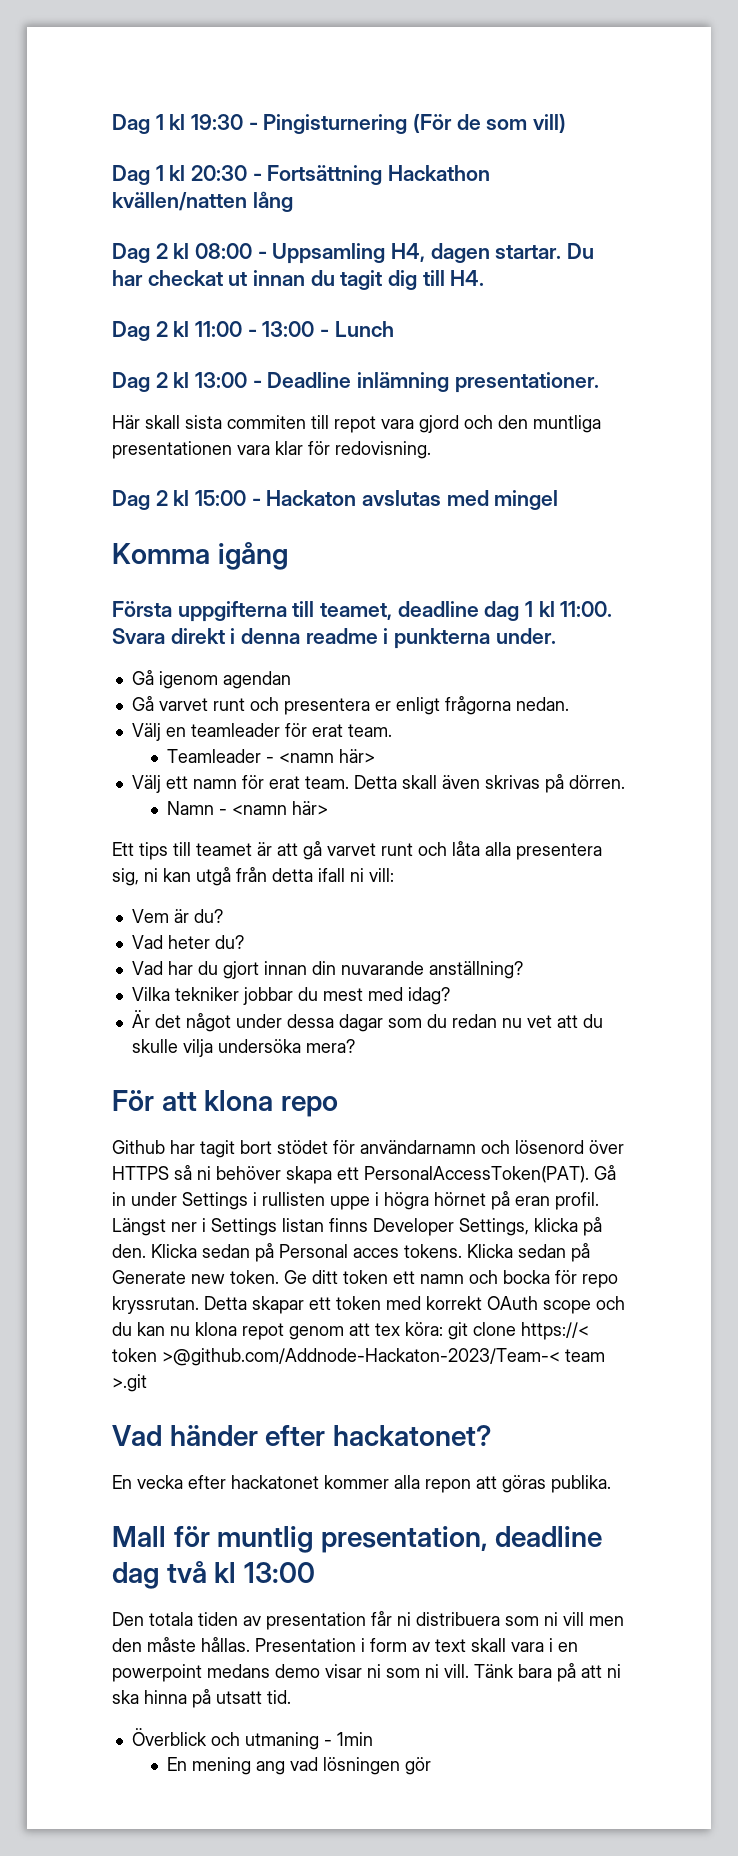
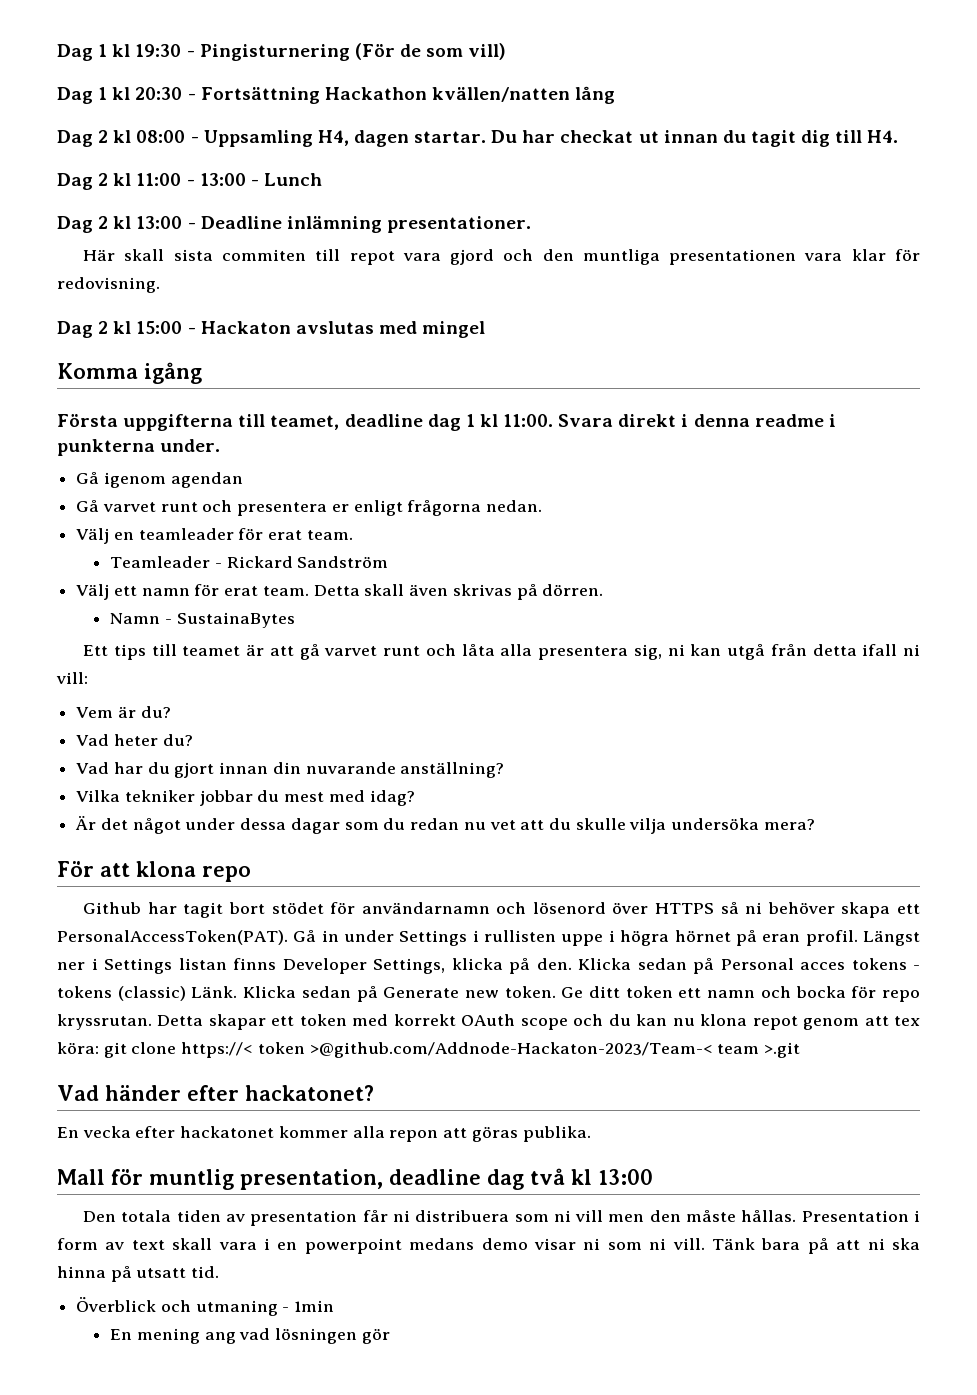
[278,749,375,763] <namn här> -> [226,556,389,568] Rickard Sandström
[231,801,328,815] <namn här> -> [176,612,295,628] SustainaBytes
[404,1244,462,1258] tokens. -> [851,958,920,970] [57,986,238,1001] tokens - tokens (classic) Länk.

